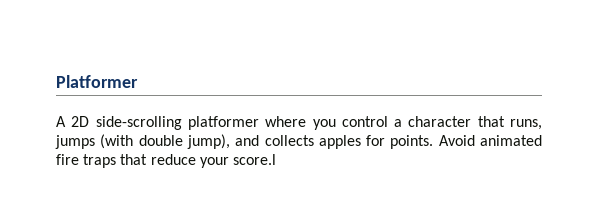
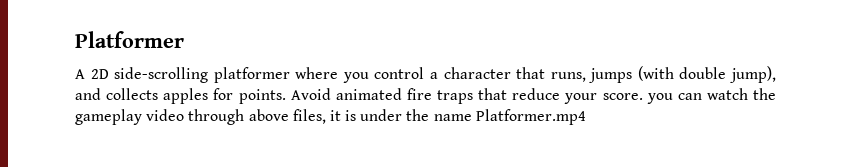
[232,154,276,165] score.l -> [602,88,776,104] [75,109,586,125] score. you can watch the gameplay video through above files, it is under the name Platformer.mp4

